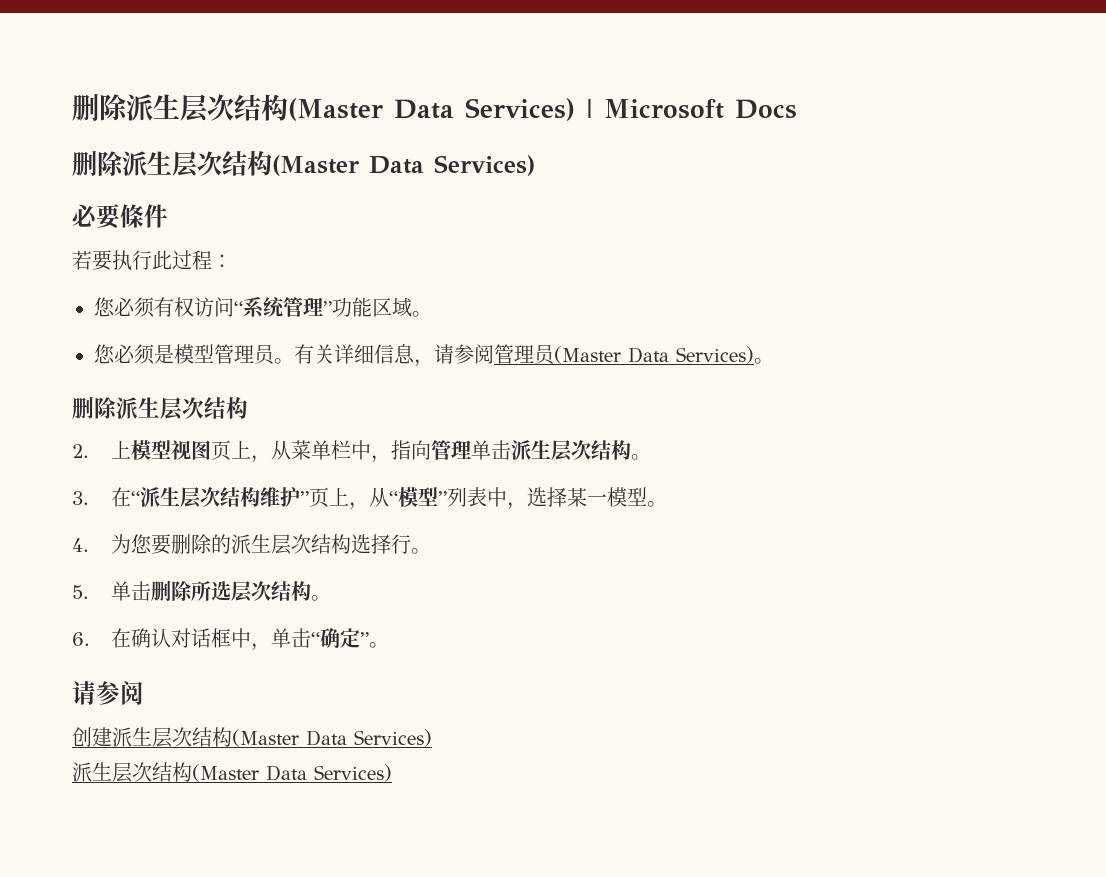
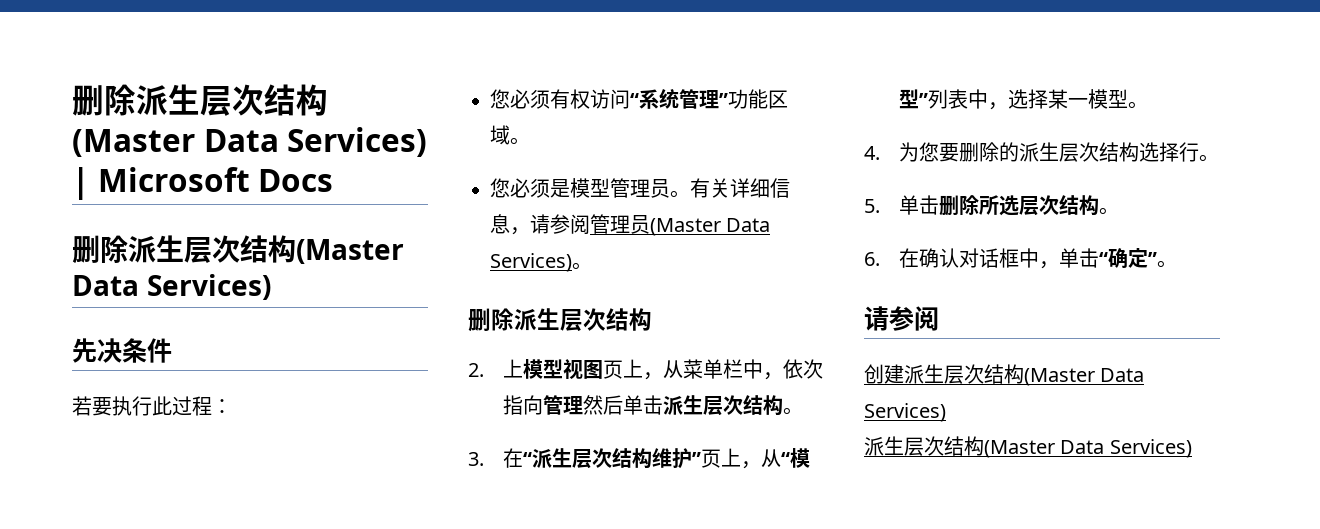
[72,204,144,229] 必要條 -> [72,338,147,363] 先决条
(392, 459) none -> [782,359,823,379] 依次
(472, 449) none -> [582,395,623,415] 然后

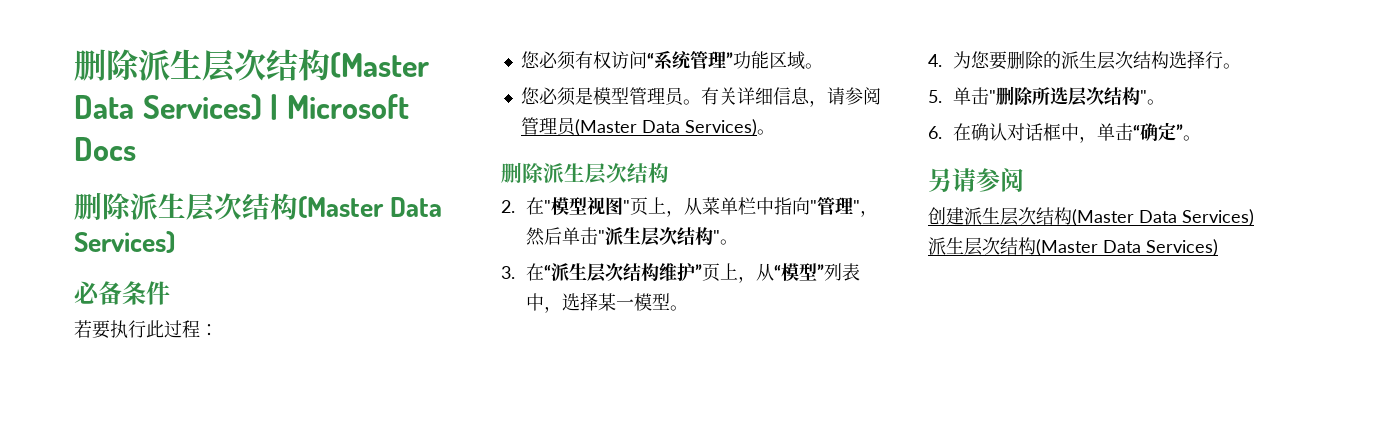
[72,338,122,363] 先决 -> [74,281,122,305] 必备
[502,359,523,378] 上 -> [525,197,551,215] 在"
(603, 369) none -> [622,200,630,213] "
[762,359,823,380] [502,395,583,415] ，依次指向管理 -> [773,197,878,217] 指向"管理"，
[662,395,783,416] 派生层次结构 -> [597,227,720,246] "派生层次结构"
(939, 205) none -> [988,90,996,103] "
(1099, 205) none -> [1139,90,1147,103] "
(1177, 264) none -> [928,168,952,192] 另

